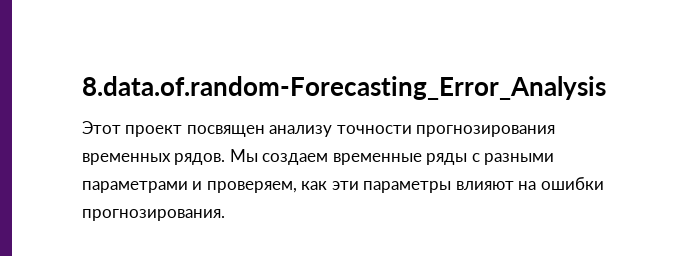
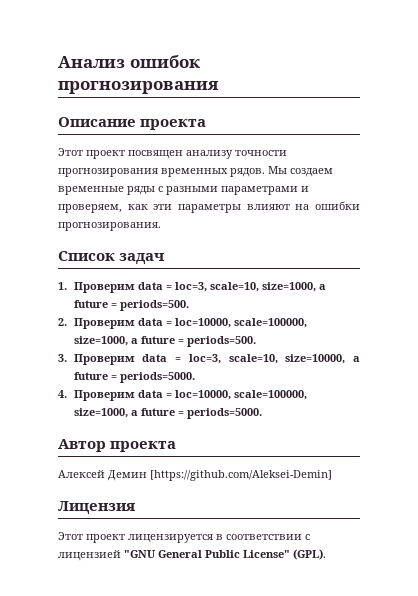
[82,76,606,100] 8.data.of.random-Forecasting_Error_Analysis -> [58,55,200,68] [58,81,219,94] [58,117,207,130] Анализ ошибок прогнозирования // Описание проекта
(225, 215) none -> [58,251,165,265] [58,282,326,293] [73,300,189,311] [58,318,307,329] [73,336,256,347] [58,354,360,365] [73,372,195,383] [58,390,307,401] [73,408,262,419] [58,439,177,452] [58,470,332,481] [58,501,135,515] [58,532,310,543] [58,549,326,561] // Список задач // 1. Проверим data = loc=3, scale=10, size=1000, а future = periods=500. // 2. Проверим data = loc=10000, scale=100000, size=1000, а future = periods=500. // 3. Проверим data = loc=3, scale=10, size=10000, а future = periods=5000. // 4. Проверим data = loc=10000, scale=100000, size=1000, а future = periods=5000. // Автор проекта // Алексей Демин [https://github.com/Aleksei-Demin] // Лицензия // Этот проект лицензируется в соответствии с лицензией "GNU General Public License" (GPL).

